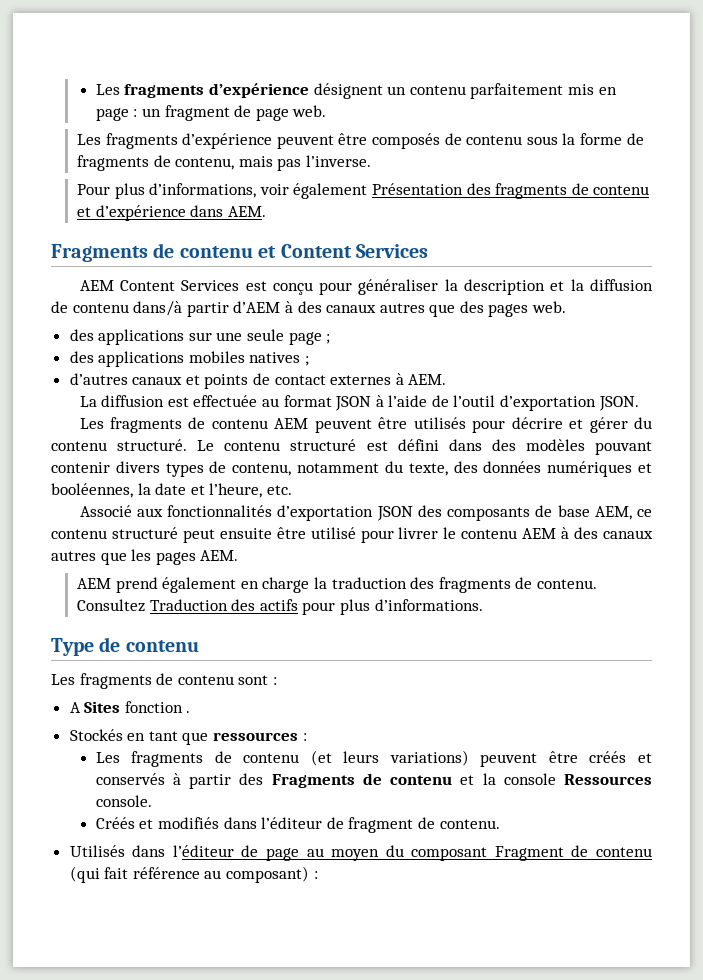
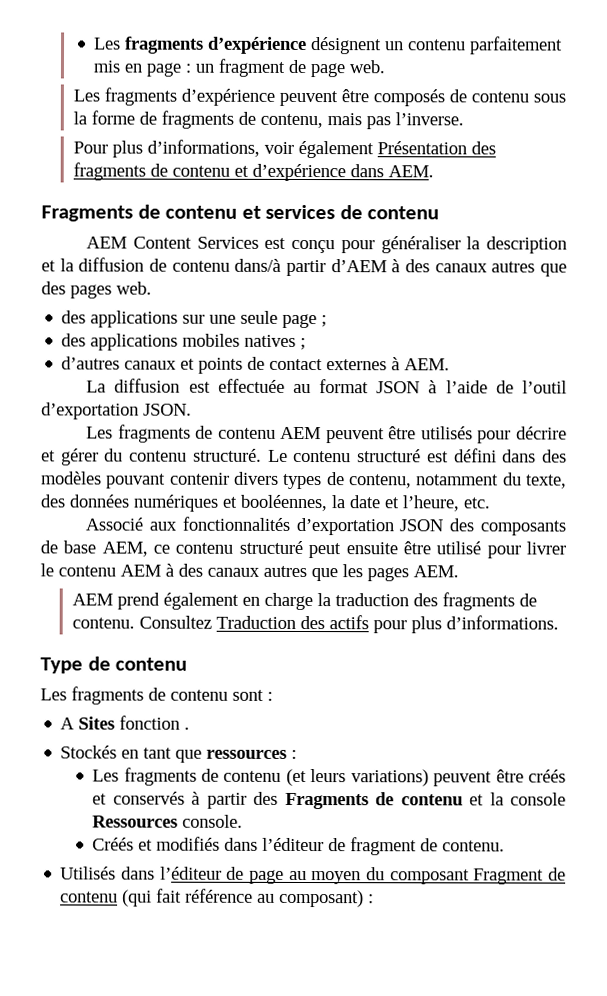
[280,244,428,258] Content Services -> [265,204,440,220] services de contenu

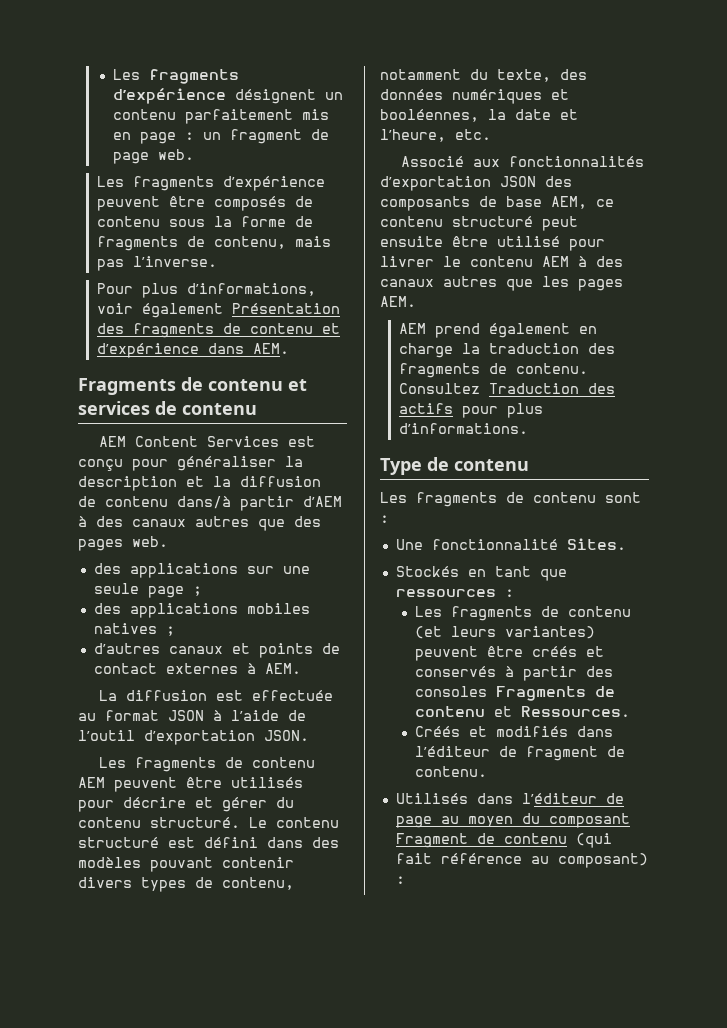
[60,715,191,730] A Sites fonction . -> [395,538,626,550] Une fonctionnalité Sites.
[350,769,429,787] variations) -> [504,626,595,639] variantes)
[284,792,566,810] [92,814,244,828] Fragments de contenu et la console Ressources console. -> [414,686,615,701] [414,706,630,717] consoles Fragments de contenu et Ressources.

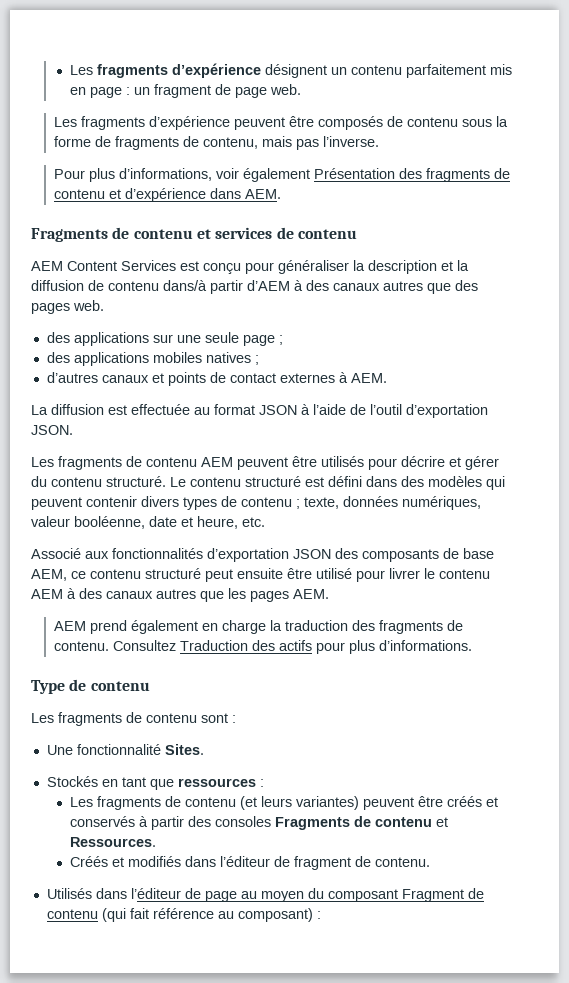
[150,857,213,872] pouvant -> [486,476,505,490] [31,497,82,510] qui peuvent
[222,877,294,890] [380,69,587,82] [380,89,569,104] [380,109,506,122] contenu, notamment du texte, des données numériques et booléennes, la -> [241,496,481,510] [31,516,145,529] contenu ; texte, données numériques, valeur booléenne,
[380,129,446,142] l’heure, -> [197,516,238,529] heure,

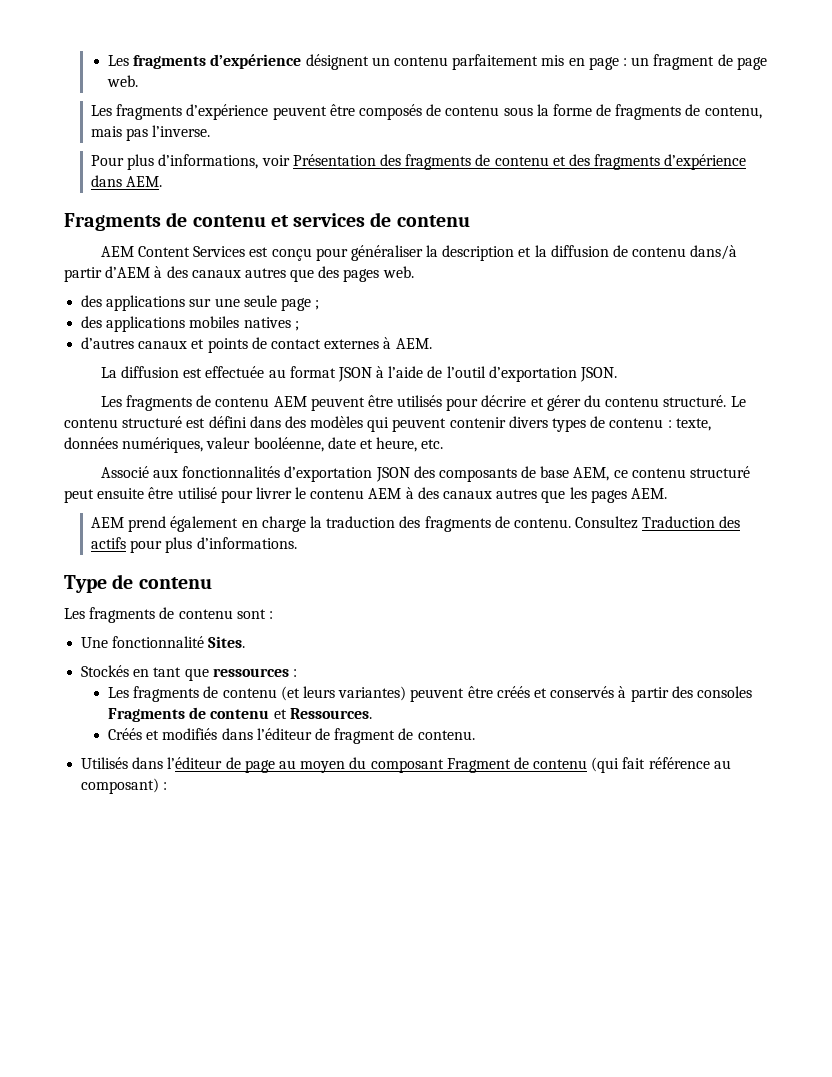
[243,168,311,182] également -> (290, 160) none
(122, 194) none -> [568,154,661,170] des fragments
[296,499,300,509] ; -> [667,420,672,428] :

